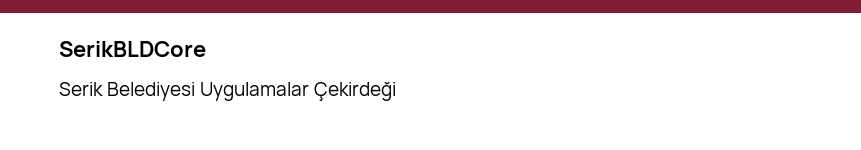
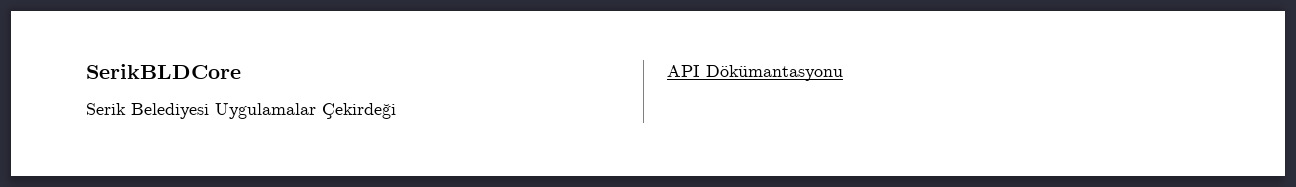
(397, 91) none -> [667,65,843,81] // API Dökümantasyonu

